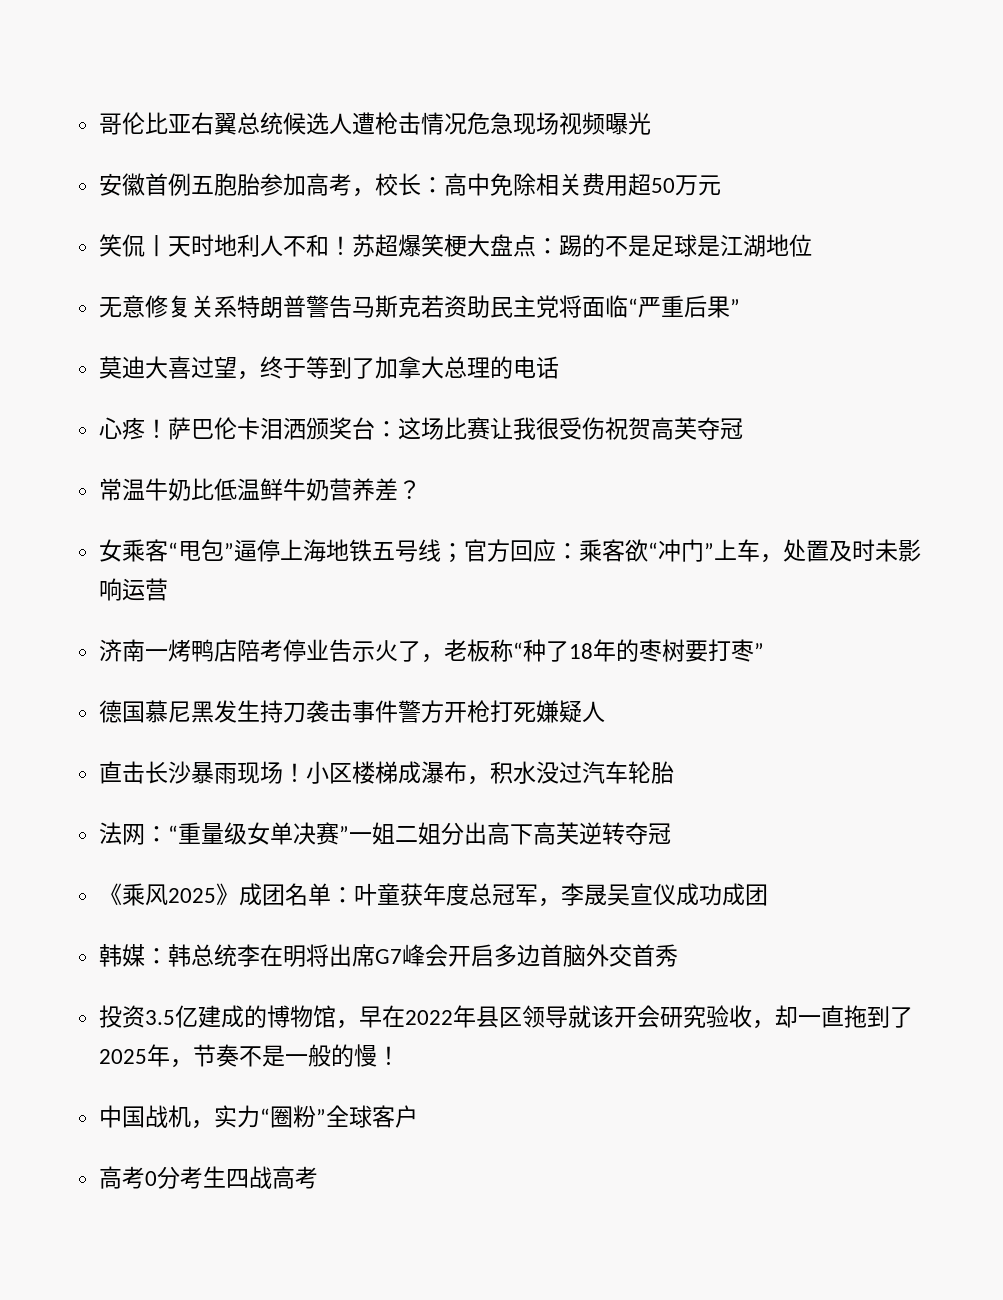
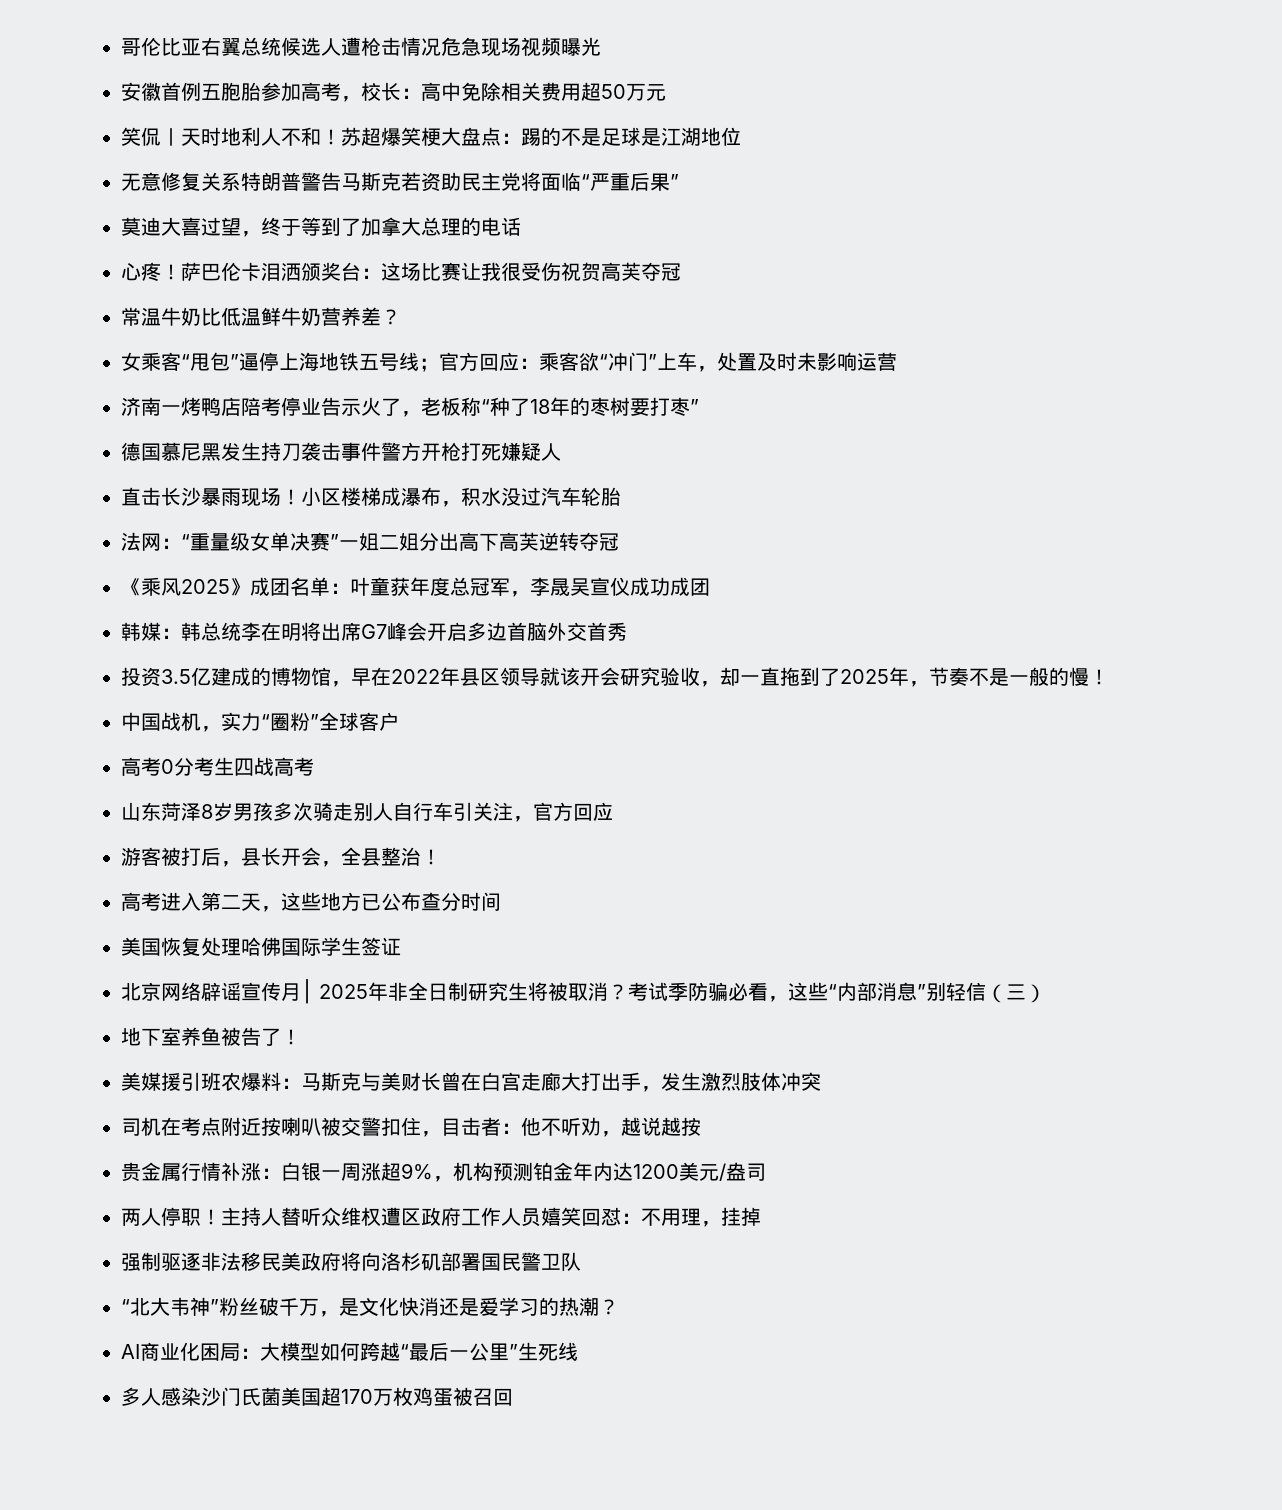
(319, 1177) none -> [121,802,613,822] [121,847,441,867] [121,892,501,912] [121,937,401,956] [121,979,1046,1004] [121,1027,301,1046] [121,1072,821,1092] [121,1117,701,1137] [121,1162,766,1182] [121,1207,761,1227] [121,1252,581,1271] [121,1297,619,1317] [121,1342,578,1361] [121,1387,513,1406] // 山东菏泽8岁男孩多次骑走别人自行车引关注，官方回应 // 游客被打后，县长开会，全县整治！ // 高考进入第二天，这些地方已公布查分时间 // 美国恢复处理哈佛国际学生签证 // 北京网络辟谣宣传月│ 2025年非全日制研究生将被取消？考试季防骗必看，这些“内部消息”别轻信（三） // 地下室养鱼被告了！ // 美媒援引班农爆料：马斯克与美财长曾在白宫走廊大打出手，发生激烈肢体冲突 // 司机在考点附近按喇叭被交警扣住，目击者：他不听劝，越说越按 // 贵金属行情补涨：白银一周涨超9%，机构预测铂金年内达1200美元/盎司 // 两人停职！主持人替听众维权遭区政府工作人员嬉笑回怼：不用理，挂掉 // 强制驱逐非法移民美政府将向洛杉矶部署国民警卫队 // “北大韦神”粉丝破千万，是文化快消还是爱学习的热潮？ // AI商业化困局：大模型如何跨越“最后一公里”生死线 // 多人感染沙门氏菌美国超170万枚鸡蛋被召回

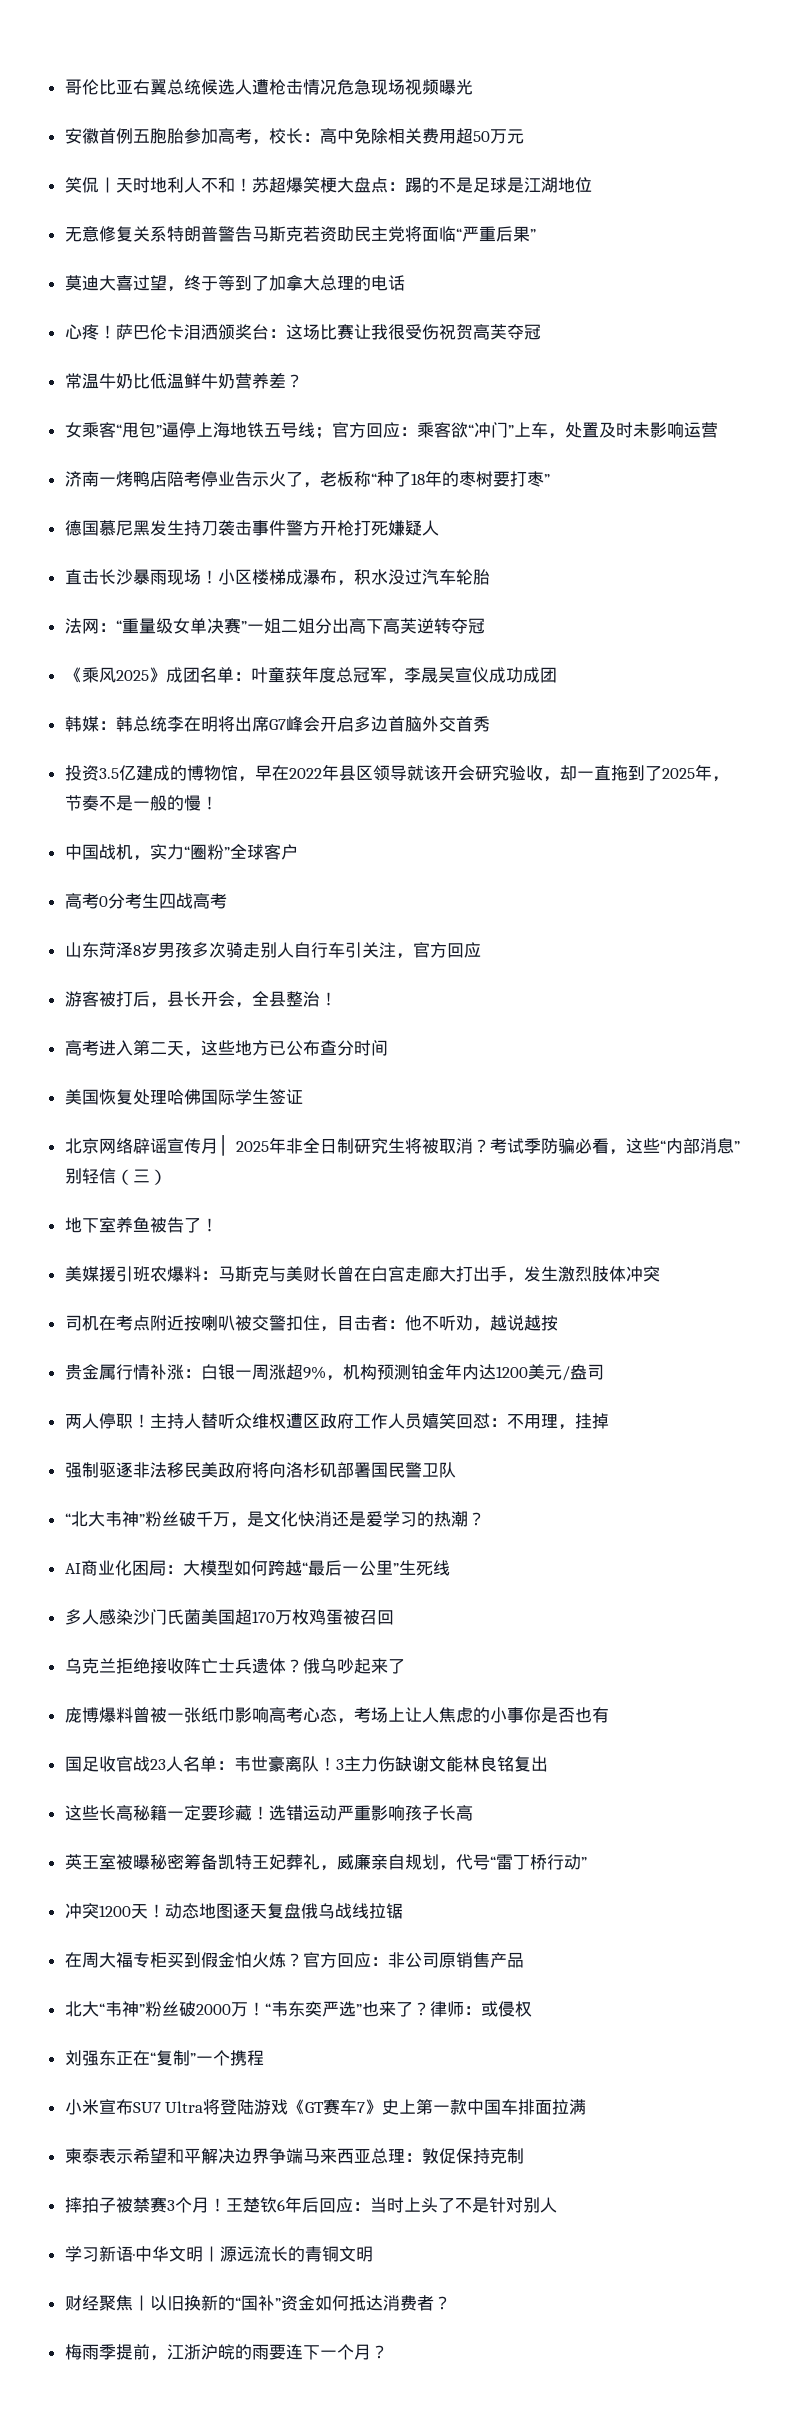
(513, 1397) none -> [64,1658,405,1674] [64,1707,609,1724] [64,1756,548,1772] [64,1805,473,1821] [64,1854,587,1871] [64,1903,403,1919] [64,1952,524,1968] [64,2001,532,2017] [64,2050,264,2066] [64,2099,587,2115] [64,2148,524,2164] [64,2196,557,2213] [64,2246,373,2262] [64,2295,451,2311] [64,2344,388,2361] // 乌克兰拒绝接收阵亡士兵遗体？俄乌吵起来了 // 庞博爆料曾被一张纸巾影响高考心态，考场上让人焦虑的小事你是否也有 // 国足收官战23人名单：韦世豪离队！3主力伤缺谢文能林良铭复出 // 这些长高秘籍一定要珍藏！选错运动严重影响孩子长高 // 英王室被曝秘密筹备凯特王妃葬礼，威廉亲自规划，代号“雷丁桥行动” // 冲突1200天！动态地图逐天复盘俄乌战线拉锯 // 在周大福专柜买到假金怕火炼？官方回应：非公司原销售产品 // 北大“韦神”粉丝破2000万！“韦东奕严选”也来了？律师：或侵权 // 刘强东正在“复制”一个携程 // 小米宣布SU7 Ultra将登陆游戏《GT赛车7》史上第一款中国车排面拉满 // 柬泰表示希望和平解决边界争端马来西亚总理：敦促保持克制 // 摔拍子被禁赛3个月！王楚钦6年后回应：当时上头了不是针对别人 // 学习新语·中华文明丨源远流长的青铜文明 // 财经聚焦丨以旧换新的“国补”资金如何抵达消费者？ // 梅雨季提前，江浙沪皖的雨要连下一个月？

